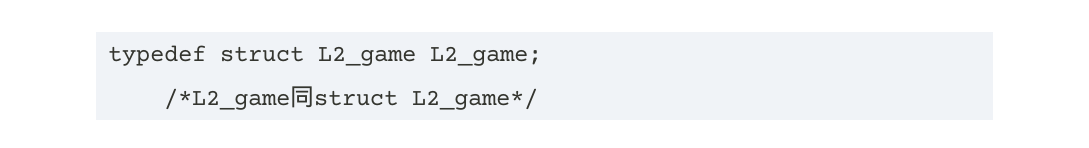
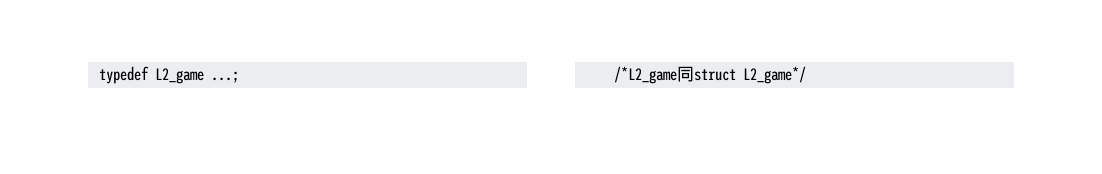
[220,46,543,66] struct L2_game L2_game; -> [154,68,239,84] L2_game ...;

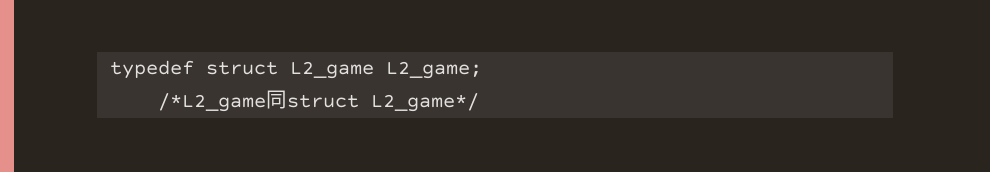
[154,68,239,84] L2_game ...; -> [205,61,482,79] struct L2_game L2_game;

